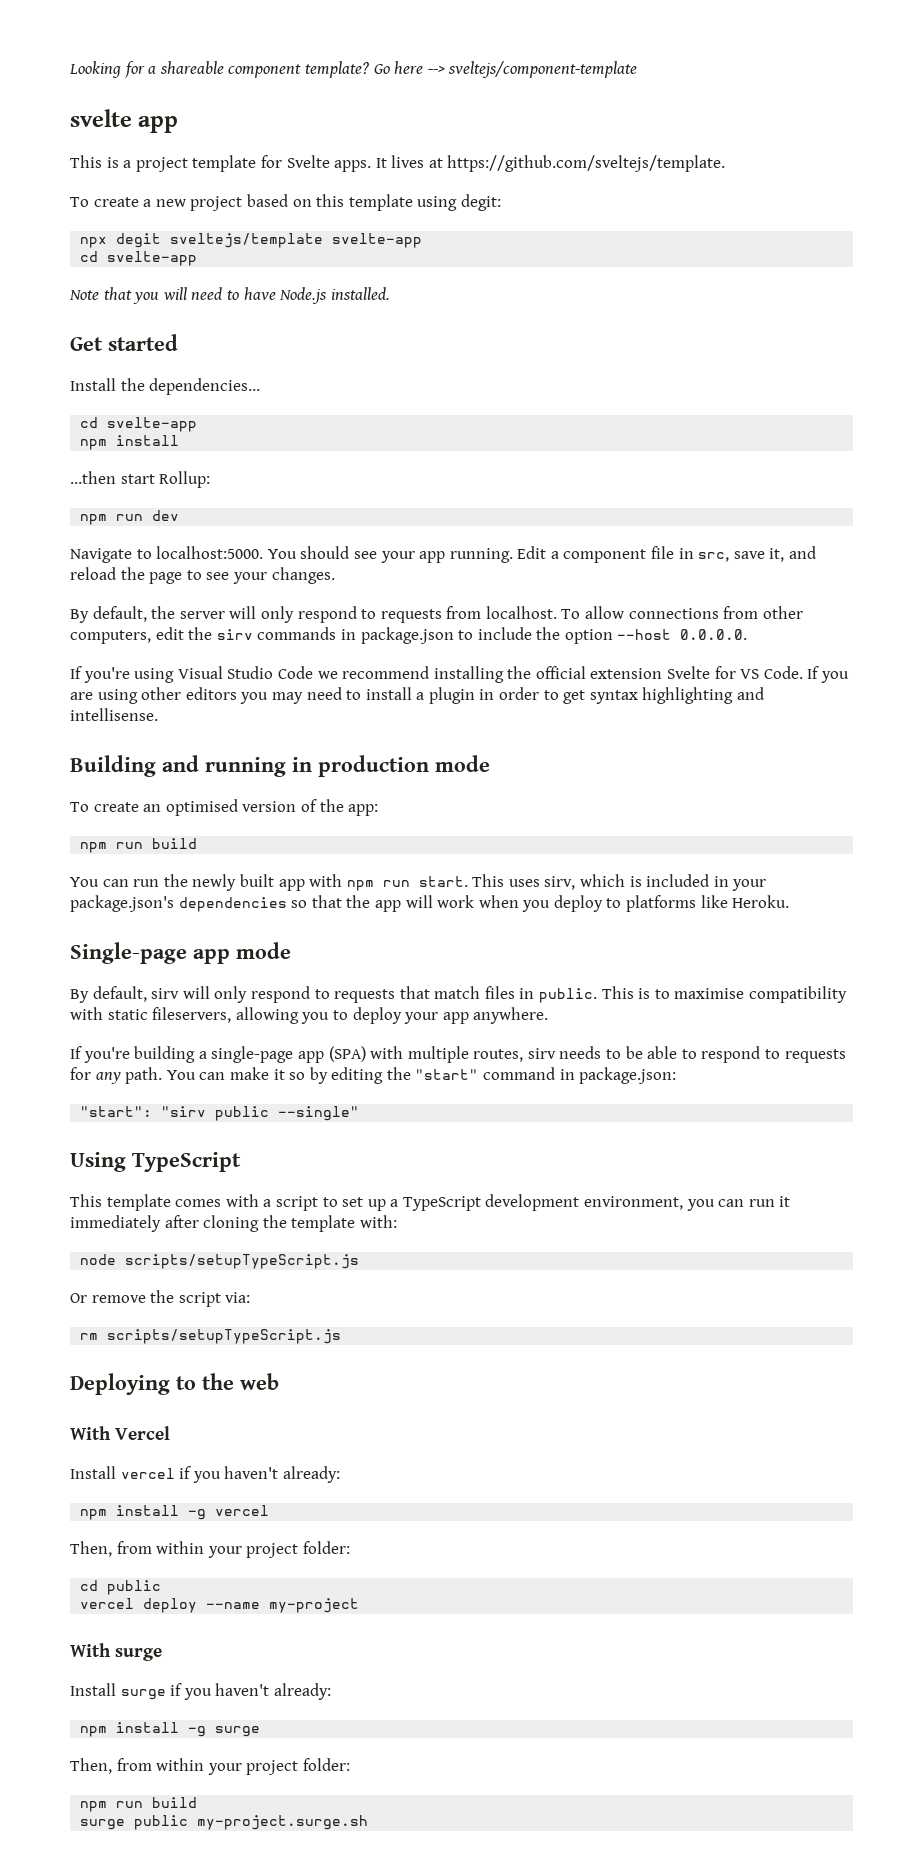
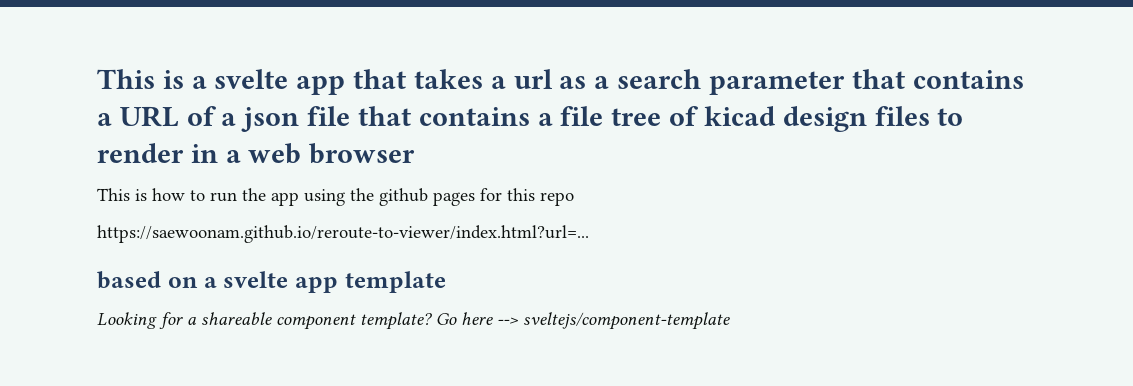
(69, 69) none -> [97,69,1024,95] [97,106,964,132] [97,143,416,164] [97,188,574,206] [97,225,589,243] [97,271,446,293] This is a svelte app that takes a url as a search parameter that contains a URL of a json file that contains a file tree of kicad design files to render in a web browser // This is how to run the app using the github pages for this repo // https://saewoonam.github.io/reroute-to-viewer/index.html?url=... // based on a svelte app template //
[70,109,179,133] [70,155,726,172] [70,194,501,211] [80,233,423,248] [80,251,198,266] [69,287,390,304] [70,334,178,351] [70,378,261,395] [80,417,198,432] [80,435,180,450] [70,471,211,488] [80,510,180,525] [70,546,817,563] [70,567,335,584] [70,606,803,623] [70,627,748,644] [70,666,850,683] [70,687,765,704] [70,708,158,721] [70,755,490,777] [70,799,379,816] [80,838,198,853] [70,874,767,891] [70,895,790,912] [70,942,291,964] [70,986,848,1003] [70,1007,549,1024] [70,1046,846,1063] [70,1067,677,1084] [80,1106,360,1121] [70,1152,241,1172] [70,1194,791,1211] [70,1215,397,1232] [80,1254,360,1269] [70,1290,251,1307] [80,1329,342,1344] [70,1373,279,1395] [70,1426,171,1440] [70,1466,340,1483] [80,1505,270,1520] [70,1541,350,1558] [80,1580,162,1595] [80,1598,360,1613] [70,1643,163,1661] [70,1683,331,1700] [80,1722,261,1737] [70,1758,350,1775] [80,1797,198,1812] [80,1815,369,1830] // svelte app // This is a project template for Svelte apps. It lives at https://github.com/sveltejs/template. // To create a new project based on this template using degit: // npx degit sveltejs/template svelte-app // cd svelte-app // Note that you will need to have Node.js installed. // Get started // Install the dependencies... // cd svelte-app // npm install // ...then start Rollup: // npm run dev // Navigate to localhost:5000. You should see your app running. Edit a component file in src, save it, and reload the page to see your changes. // By default, the server will only respond to requests from localhost. To allow connections from other computers, edit the sirv commands in package.json to include the option --host 0.0.0.0. // If you're using Visual Studio Code we recommend installing the official extension Svelte for VS Code. If you are using other editors you may need to install a plugin in order to get syntax highlighting and intellisense. // Building and running in production mode // To create an optimised version of the app: // npm run build // You can run the newly built app with npm run start. This uses sirv, which is included in your package.json's dependencies so that the app will work when you deploy to platforms like Heroku. // Single-page app mode // By default, sirv will only respond to requests that match files in public. This is to maximise compatibility with static fileservers, allowing you to deploy your app anywhere. // If you're building a single-page app (SPA) with multiple routes, sirv needs to be able to respond to requests for any path. You can make it so by editing the "start" command in package.json: // "start": "sirv public --single" // Using TypeScript // This template comes with a script to set up a TypeScript development environment, you can run it immediately after cloning the template with: // node scripts/setupTypeScript.js // Or remove the script via: // rm scripts/setupTypeScript.js // Deploying to the web // With Vercel // Install vercel if you haven't already: // npm install -g vercel // Then, from within your project folder: // cd public // vercel deploy --name my-project // With surge // Install surge if you haven't already: // npm install -g surge // Then, from within your project folder: // npm run build // surge public my-project.surge.sh -> (730, 321) none

